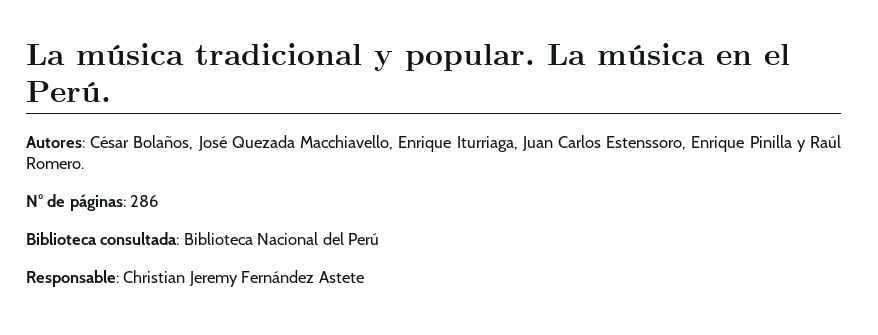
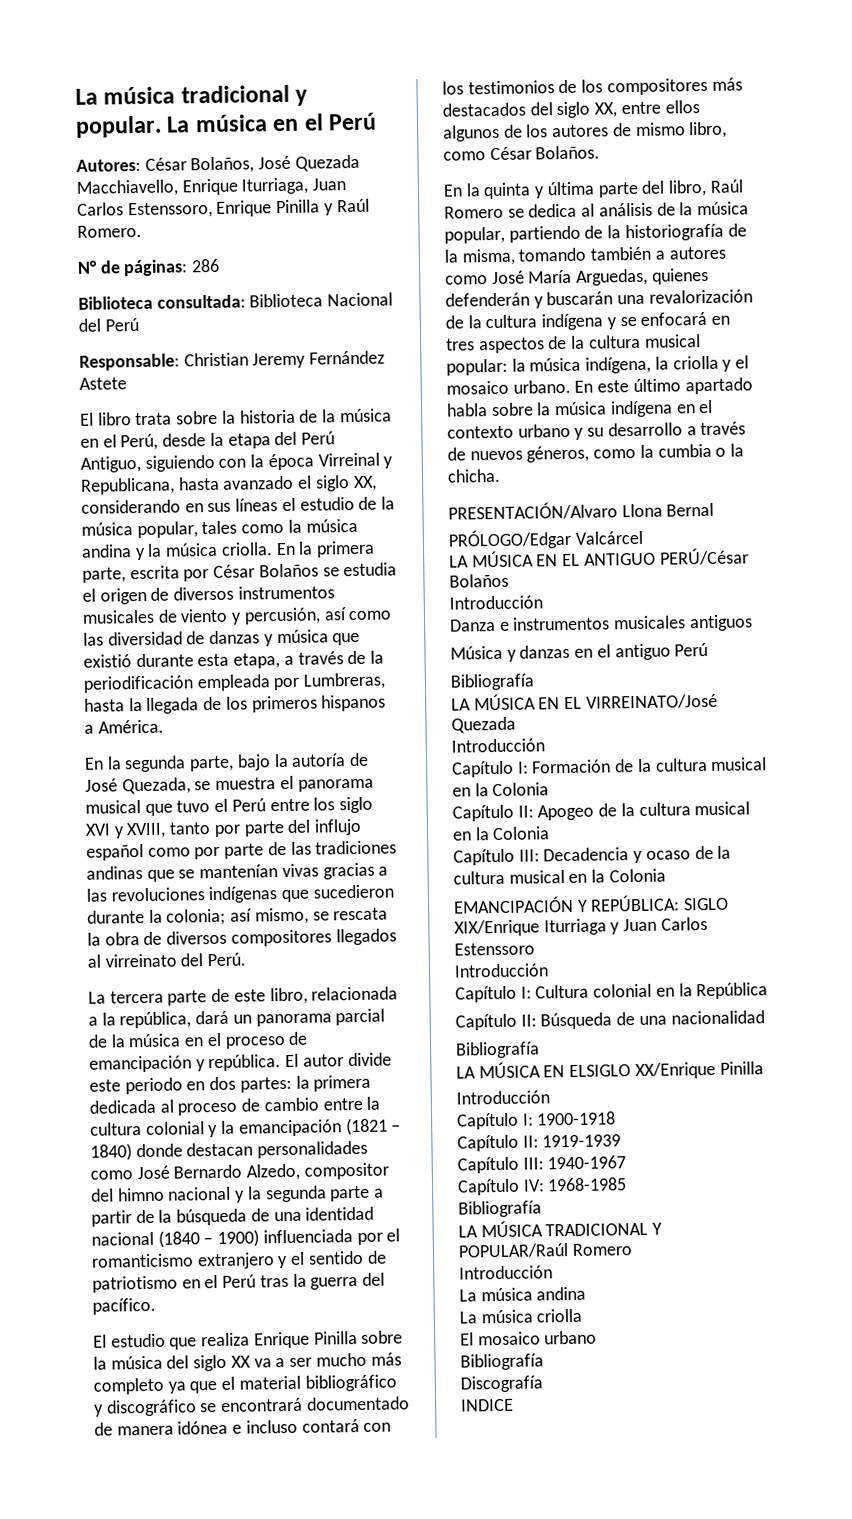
[26,81,111,102] Perú. -> [328,112,378,131] Perú
(364, 277) none -> [80,408,392,426] [80,431,336,451] [80,452,394,473] [80,475,377,495] [81,496,396,514] [81,518,358,539] [81,540,376,561] [82,562,398,583] [82,585,335,605] [82,607,393,625] [83,629,361,647] [83,650,385,669] [83,672,386,693] [84,694,387,714] [84,719,164,734] [84,752,370,773] [85,775,374,795] [85,796,374,816] [85,818,363,839] [86,840,398,861] [86,862,389,882] [86,884,394,904] [87,907,389,926] [87,928,397,947] [87,952,247,968] [88,986,399,1006] [88,1008,386,1029] [88,1031,309,1049] [89,1052,392,1073] [89,1074,372,1095] [89,1096,381,1116] [90,1117,402,1138] [90,1140,369,1161] [90,1162,389,1181] [91,1185,385,1203] [91,1206,375,1227] [91,1228,401,1248] [91,1250,387,1270] [92,1272,386,1293] [92,1297,156,1315] [93,1330,404,1350] [93,1352,402,1372] [93,1374,397,1395] [94,1396,410,1417] [94,1419,392,1436] [442,77,743,96] [442,100,700,119] [443,121,728,142] [443,145,601,161] [443,179,744,200] [444,201,750,219] [444,223,747,244] [444,246,726,266] [445,267,709,286] [445,289,753,309] [445,311,731,331] [446,334,701,354] [446,355,750,376] [446,377,753,395] [446,399,714,418] [447,421,747,440] [447,443,745,463] [447,468,501,483] [448,501,715,521] [448,528,643,550] [449,547,749,568] [449,573,509,588] [449,595,543,610] [450,614,753,632] [450,642,709,662] [450,673,535,691] [451,693,718,711] [451,716,516,734] [451,738,545,753] [452,757,768,778] [452,782,550,797] [452,801,751,822] [453,826,551,841] [453,845,732,866] [453,868,666,885] [453,894,730,914] [454,917,708,937] [454,942,535,956] [454,963,549,978] [455,982,769,1003] [455,1010,765,1031] [456,1041,540,1059] [456,1061,764,1080] [456,1090,550,1105] [457,1111,617,1130] [457,1134,622,1152] [457,1155,627,1174] [457,1177,628,1196] [458,1200,542,1218] [458,1220,663,1238] [458,1243,633,1259] [459,1265,553,1280] [459,1286,587,1302] [459,1308,583,1324] [460,1330,598,1346] [460,1353,544,1371] [460,1375,543,1393] [461,1398,514,1412] // El libro trata sobre la historia de la música en el Perú, desde la etapa del Perú Antiguo, siguiendo con la época Virreinal y Republicana, hasta avanzado el siglo XX, considerando en sus líneas el estudio de la música popular, tales como la música andina y la música criolla. En la primera parte, escrita por César Bolaños se estudia el origen de diversos instrumentos musicales de viento y percusión, así como las diversidad de danzas y música que existió durante esta etapa, a través de la periodificación empleada por Lumbreras, hasta la llegada de los primeros hispanos a América. // En la segunda parte, bajo la autoría de José Quezada, se muestra el panorama musical que tuvo el Perú entre los siglo XVI y XVIII, tanto por parte del influjo español como por parte de las tradiciones andinas que se mantenían vivas gracias a las revoluciones indígenas que sucedieron durante la colonia; así mismo, se rescata la obra de diversos compositores llegados al virreinato del Perú. // La tercera parte de este libro, relacionada a la república, dará un panorama parcial de la música en el proceso de emancipación y república. El autor divide este periodo en dos partes: la primera dedicada al proceso de cambio entre la cultura colonial y la emancipación (1821 – 1840) donde destacan personalidades como José Bernardo Alzedo, compositor del himno nacional y la segunda parte a partir de la búsqueda de una identidad nacional (1840 – 1900) influenciada por el romanticismo extranjero y el sentido de patriotismo en el Perú tras la guerra del pacífico. // El estudio que realiza Enrique Pinilla sobre la música del siglo XX va a ser mucho más completo ya que el material bibliográfico y discográfico se encontrará documentado de manera idónea e incluso contará con los testimonios de los compositores más destacados del siglo XX, entre ellos algunos de los autores de mismo libro, como César Bolaños. // En la quinta y última parte del libro, Raúl Romero se dedica al análisis de la música popular, partiendo de la historiografía de la misma, tomando también a autores como José María Arguedas, quienes defenderán y buscarán una revalorización de la cultura indígena y se enfocará en tres aspectos de la cultura musical popular: la música indígena, la criolla y el mosaico urbano. En este último apartado habla sobre la música indígena en el contexto urbano y su desarrollo a través de nuevos géneros, como la cumbia o la chicha. // PRESENTACIÓN/Alvaro Llona Bernal // PRÓLOGO/Edgar Valcárcel // LA MÚSICA EN EL ANTIGUO PERÚ/César Bolaños // Introducción // Danza e instrumentos musicales antiguos // Música y danzas en el antiguo Perú // Bibliografía // LA MÚSICA EN EL VIRREINATO/José Quezada // Introducción // Capítulo I: Formación de la cultura musical en la Colonia // Capítulo II: Apogeo de la cultura musical en la Colonia // Capítulo III: Decadencia y ocaso de la cultura musical en la Colonia // EMANCIPACIÓN Y REPÚBLICA: SIGLO XIX/Enrique Iturriaga y Juan Carlos Estenssoro // Introducción // Capítulo I: Cultura colonial en la República // Capítulo II: Búsqueda de una nacionalidad // Bibliografía // LA MÚSICA EN ELSIGLO XX/Enrique Pinilla // Introducción // Capítulo I: 1900-1918 // Capítulo II: 1919-1939 // Capítulo III: 1940-1967 // Capítulo IV: 1968-1985 // Bibliografía // LA MÚSICA TRADICIONAL Y POPULAR/Raúl Romero // Introducción // La música andina // La música criolla // El mosaico urbano // Bibliografía // Discografía // INDICE

